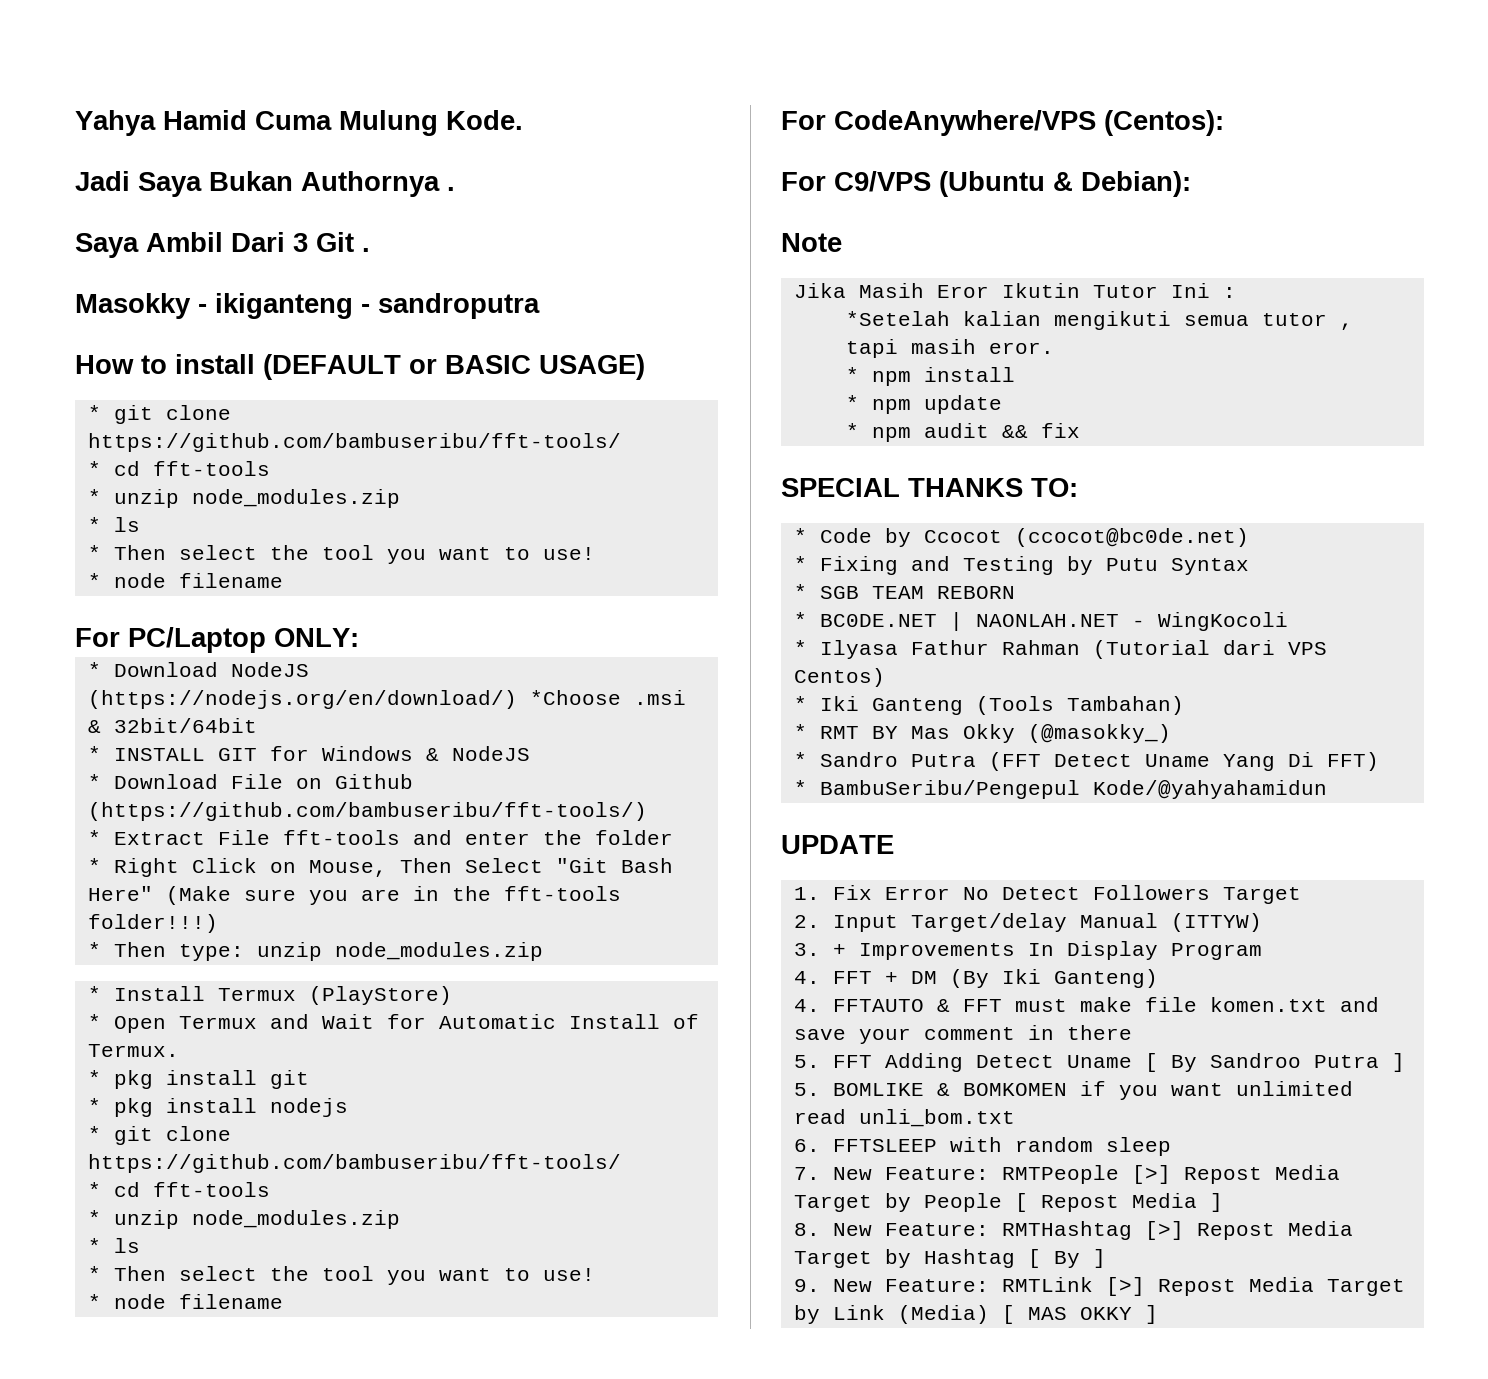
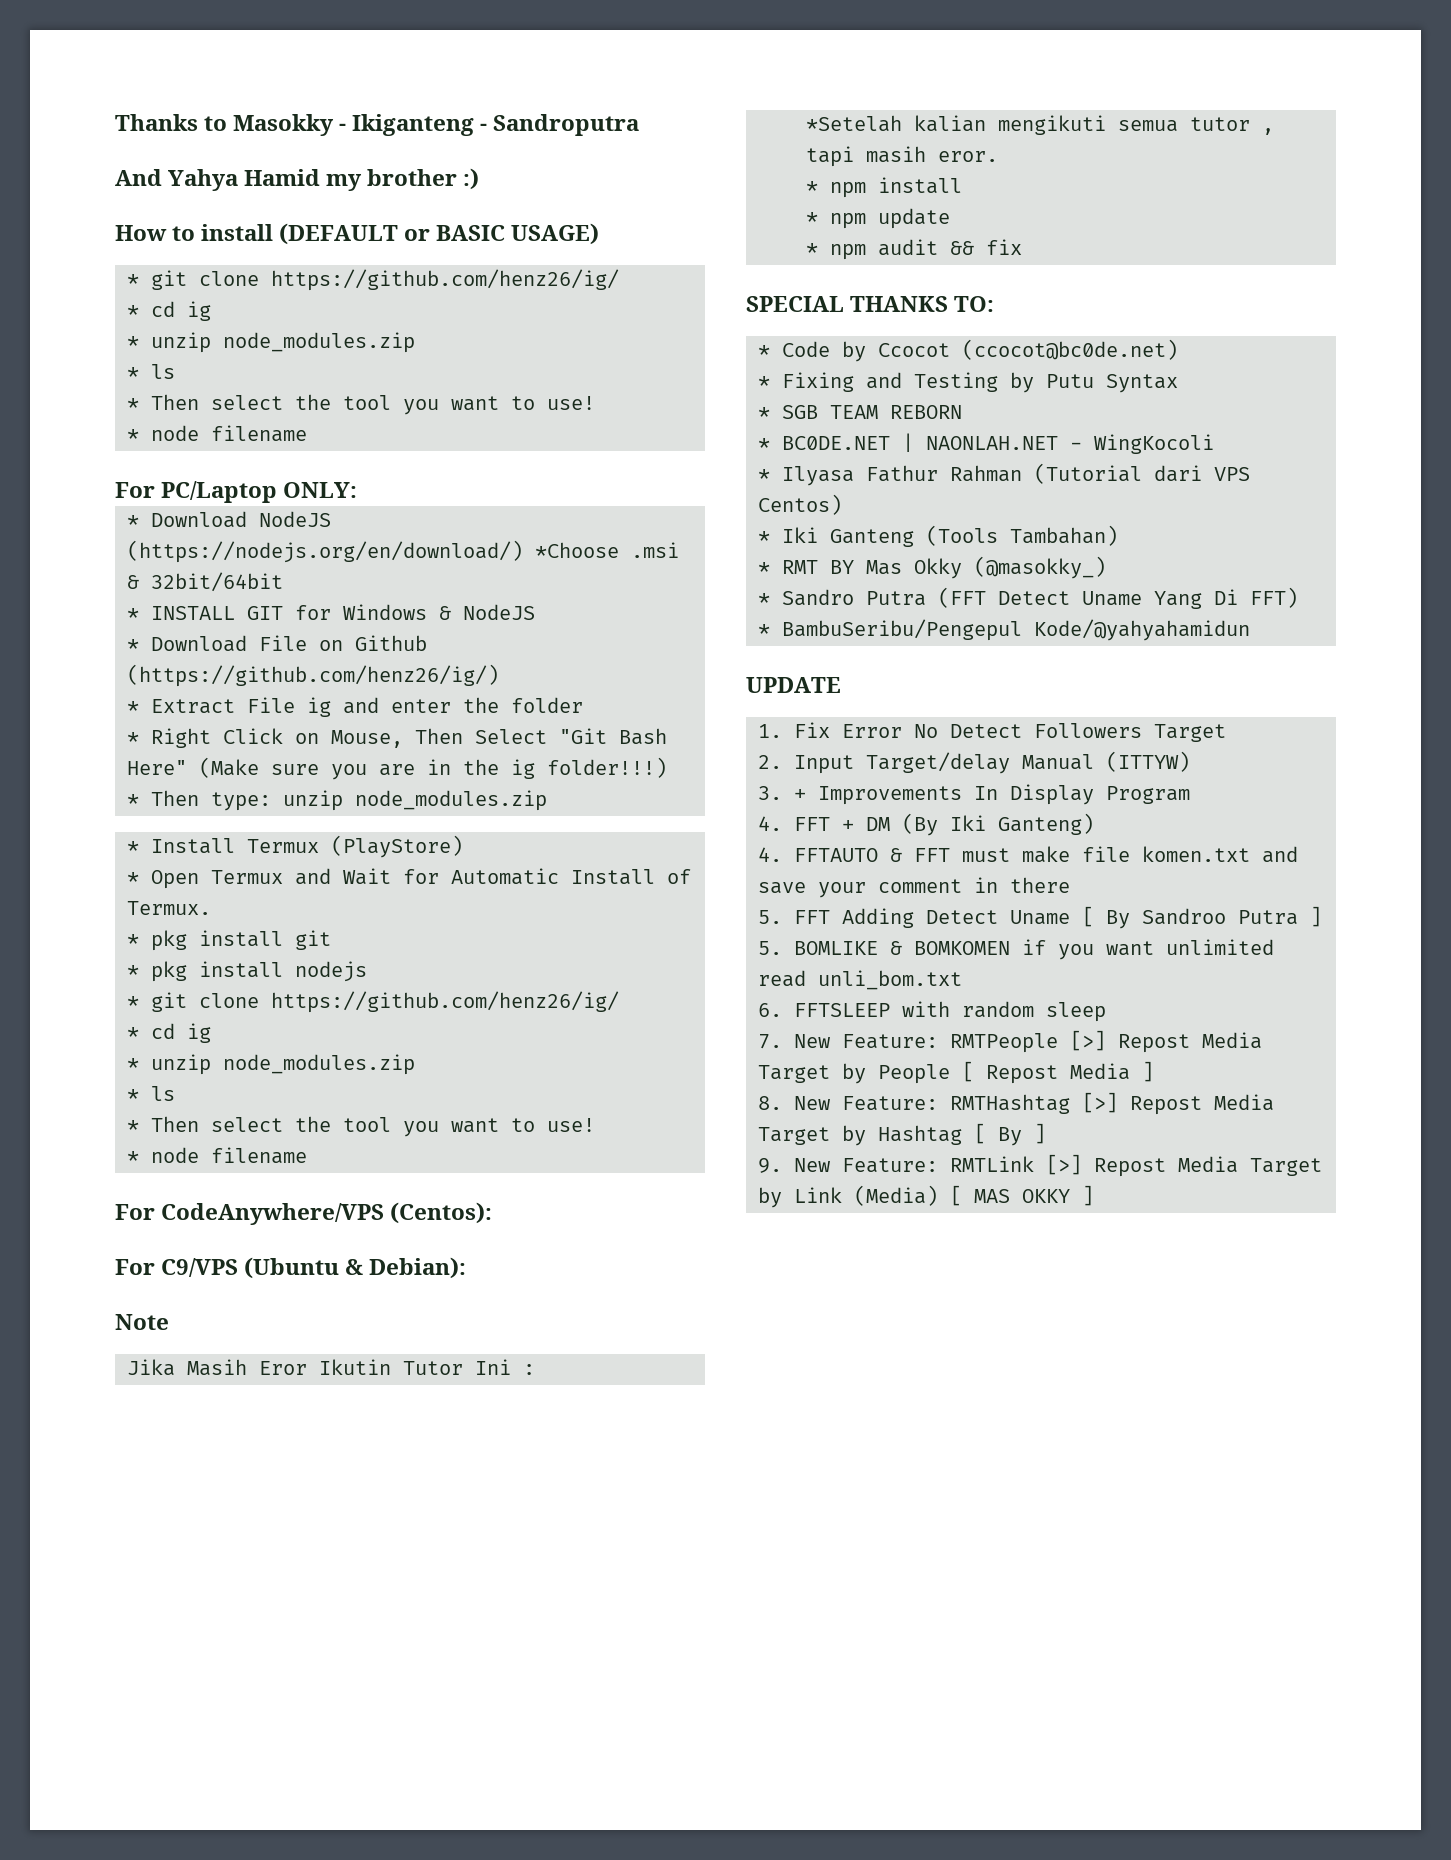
[75,110,523,136] [75,171,455,197] [75,232,370,258] [75,293,540,319] Yahya Hamid Cuma Mulung Kode. // Jadi Saya Bukan Authornya . // Saya Ambil Dari 3 Git . // Masokky - ikiganteng - sandroputra -> [115,114,640,136] [115,168,480,191] Thanks to Masokky - Ikiganteng - Sandroputra // And Yahya Hamid my brother :)
[87,433,621,452] [87,461,270,476] https://github.com/bambuseribu/fft-tools/ // * cd fft-tools -> [270,269,619,291] [126,301,211,321] https://github.com/henz26/ig/ // * cd ig
[87,802,647,821] (https://github.com/bambuseribu/fft-tools/) -> [126,664,499,687] (https://github.com/henz26/ig/)
[282,830,400,845] fft-tools -> [306,697,331,717] ig
[503,886,621,901] fft-tools -> [510,759,535,779] ig
[87,1154,621,1173] [87,1182,270,1197] https://github.com/bambuseribu/fft-tools/ // * cd fft-tools -> [270,991,619,1013] [126,1023,211,1043] https://github.com/henz26/ig/ // * cd ig

